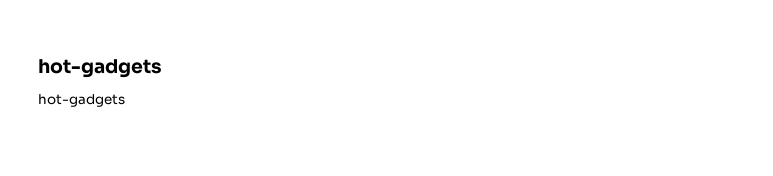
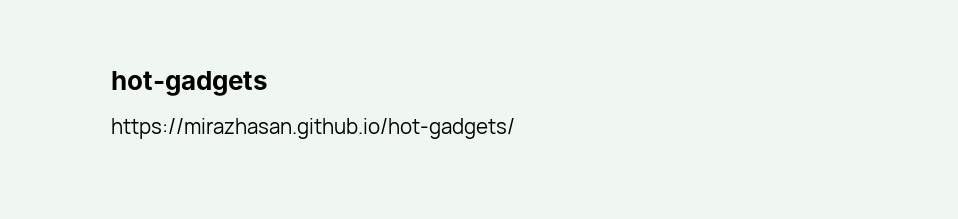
[38,94,125,107] hot-gadgets -> [111,118,515,139] https://mirazhasan.github.io/hot-gadgets/

